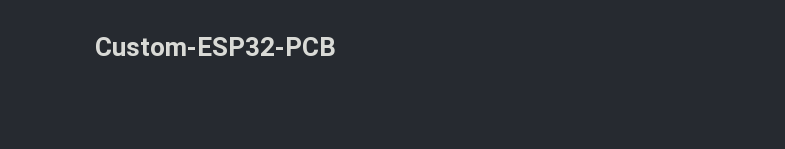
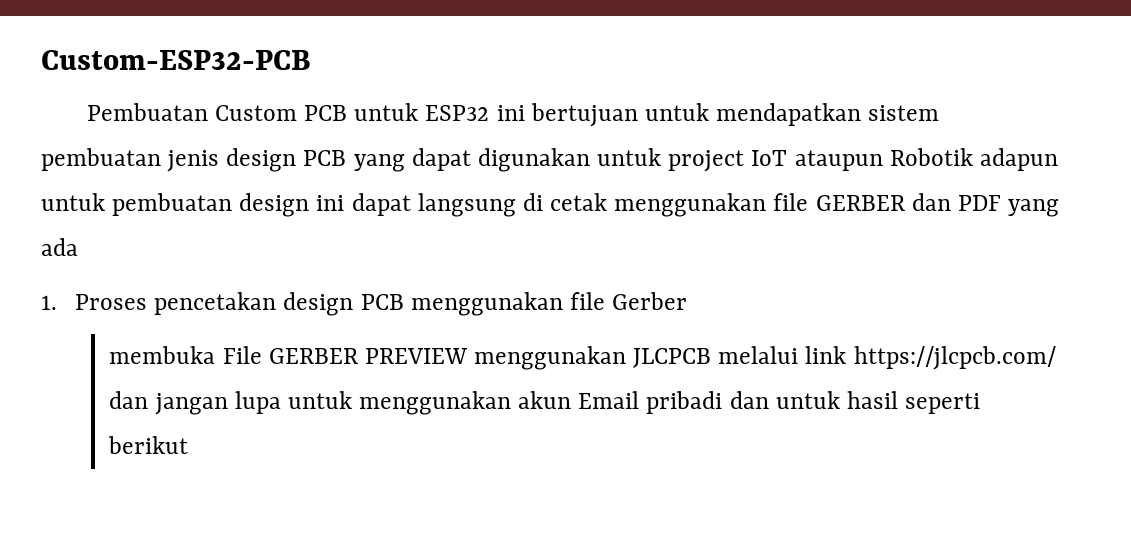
(336, 46) none -> [86,103,940,127] [41,148,1058,172] [41,193,1060,217] [41,238,78,256] [41,292,688,316] [109,346,1056,370] [109,391,981,415] [108,436,189,454] // Pembuatan Custom PCB untuk ESP32 ini bertujuan untuk mendapatkan sistem pembuatan jenis design PCB yang dapat digunakan untuk project IoT ataupun Robotik adapun untuk pembuatan design ini dapat langsung di cetak menggunakan file GERBER dan PDF yang ada // 1. Proses pencetakan design PCB menggunakan file Gerber // membuka File GERBER PREVIEW menggunakan JLCPCB melalui link https://jlcpcb.com/ dan jangan lupa untuk menggunakan akun Email pribadi dan untuk hasil seperti berikut

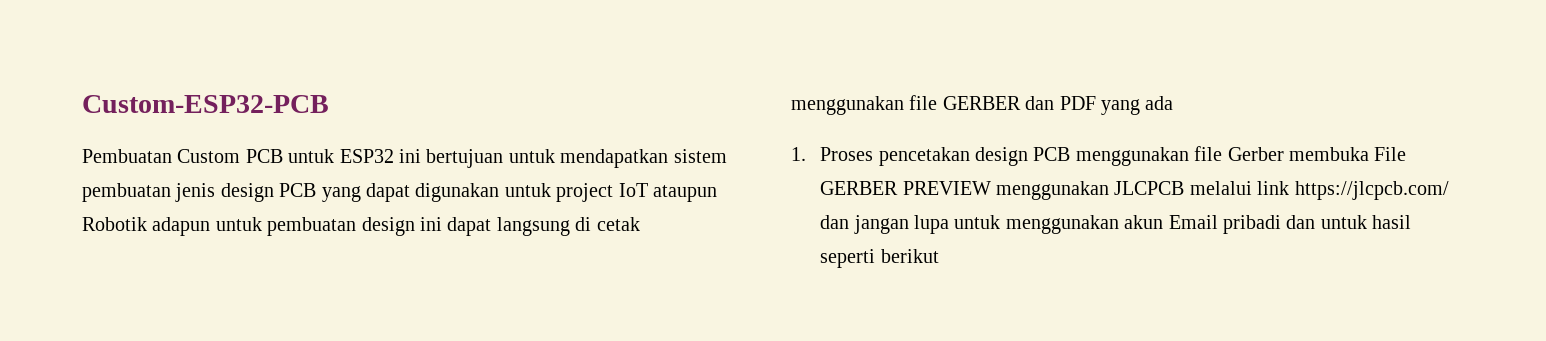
(688, 301) // -> (1284, 154) none

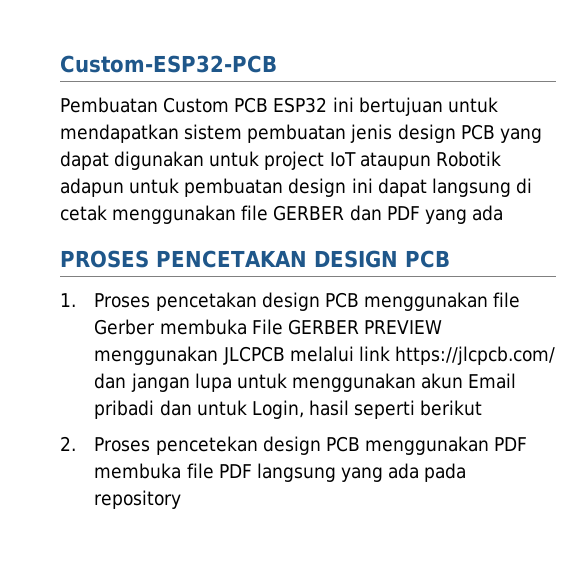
[288,149,335,163] untuk -> (269, 105) none
(1174, 103) none -> [60,250,450,268] // PROSES PENCETAKAN DESIGN PCB
(1367, 222) none -> [251,400,304,419] Login,
(939, 256) none -> [60,436,528,455] [94,463,467,482] [94,490,182,509] // 2. Proses pencetekan design PCB menggunakan PDF membuka file PDF langsung yang ada pada repository

